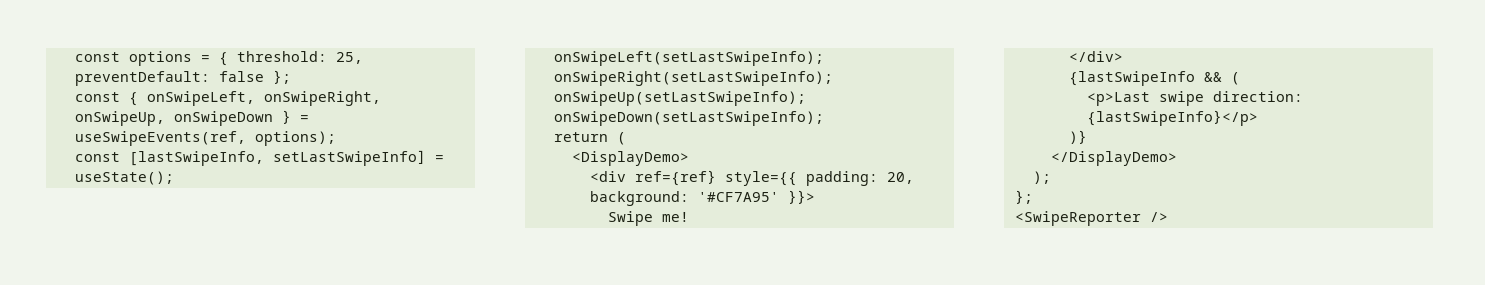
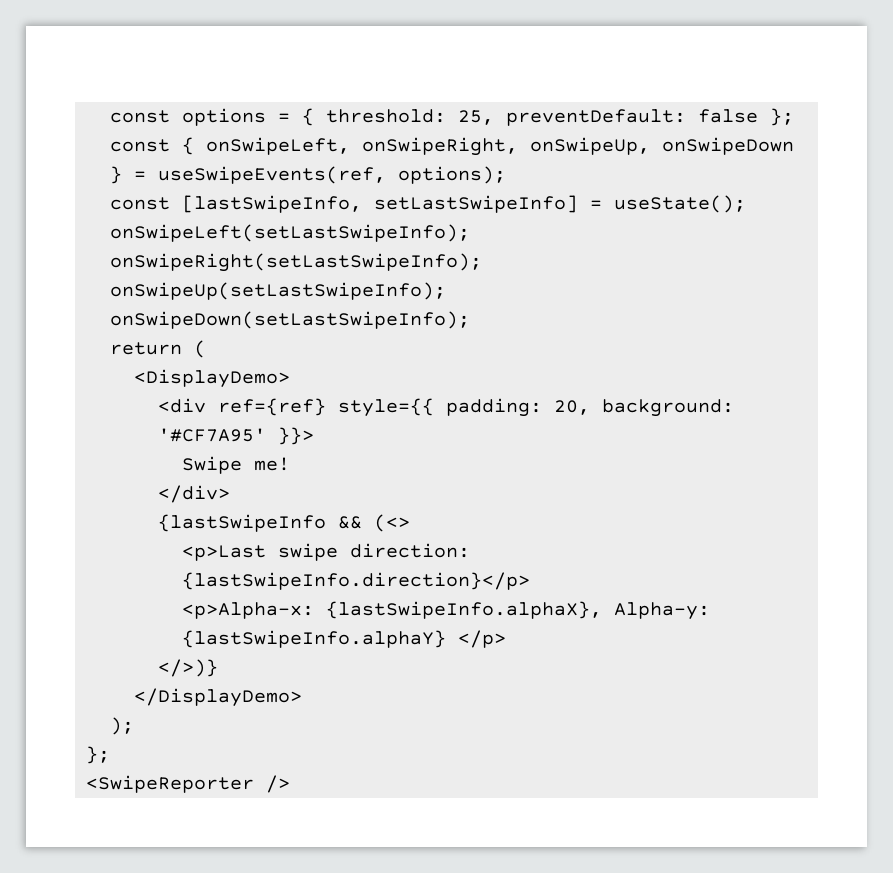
[1231,72,1241,85] ( -> [373,514,410,532] (<>
[1087,110,1259,126] [1069,130,1088,144] {lastSwipeInfo}</p> // )} -> [181,572,530,590] [181,601,710,620] [181,630,506,648] [157,659,218,677] {lastSwipeInfo.direction}</p> // <p>Alpha-x: {lastSwipeInfo.alphaX}, Alpha-y: {lastSwipeInfo.alphaY} </p> // </>)}

